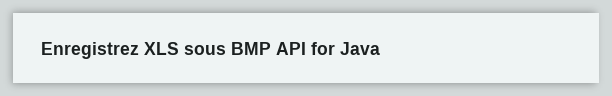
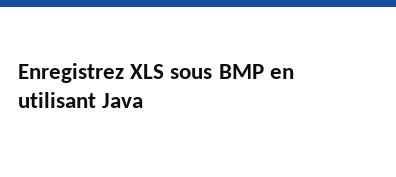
[276,42,335,55] API for -> [269,68,294,79] [18,92,96,108] en utilisant

